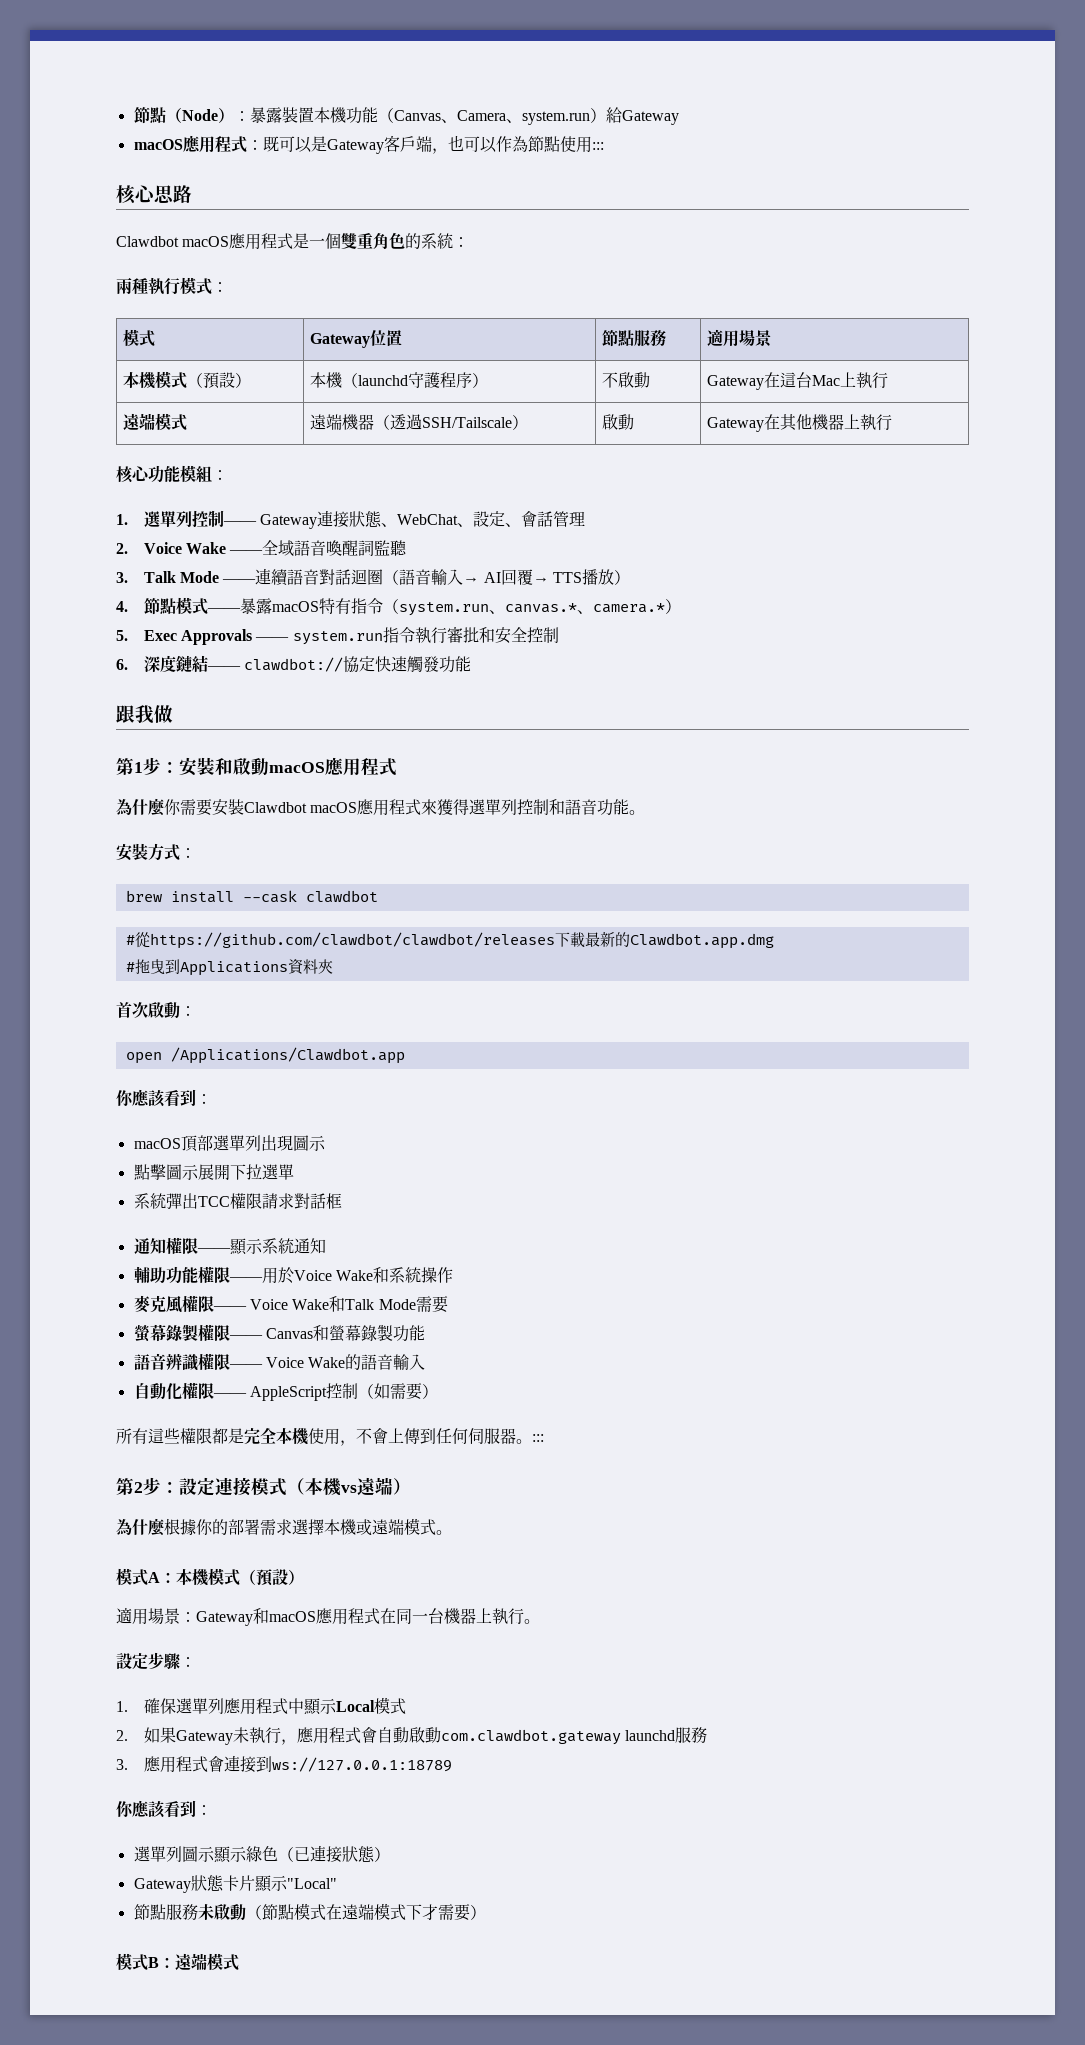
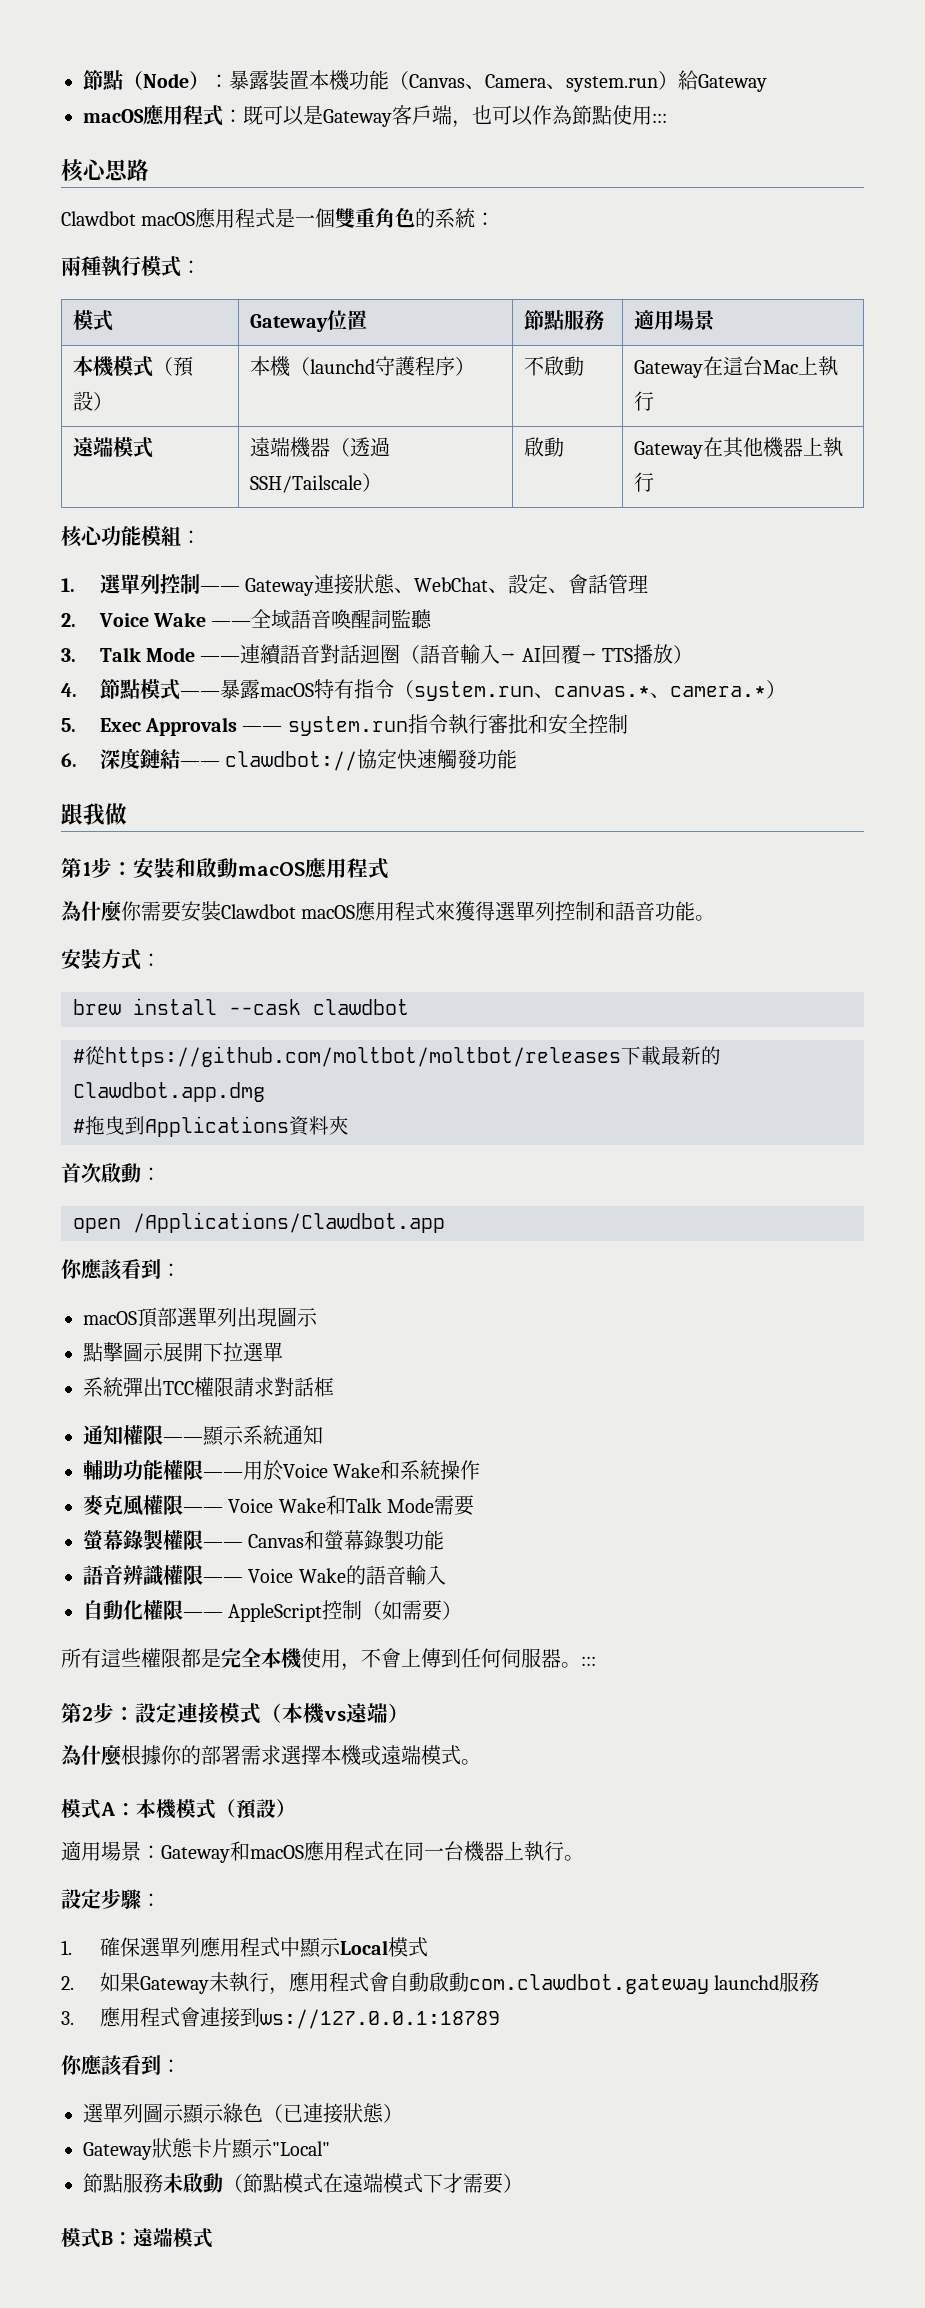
[149,932,555,949] https://github.com/clawdbot/clawdbot/releases -> [105,1046,621,1067] https://github.com/moltbot/moltbot/releases

